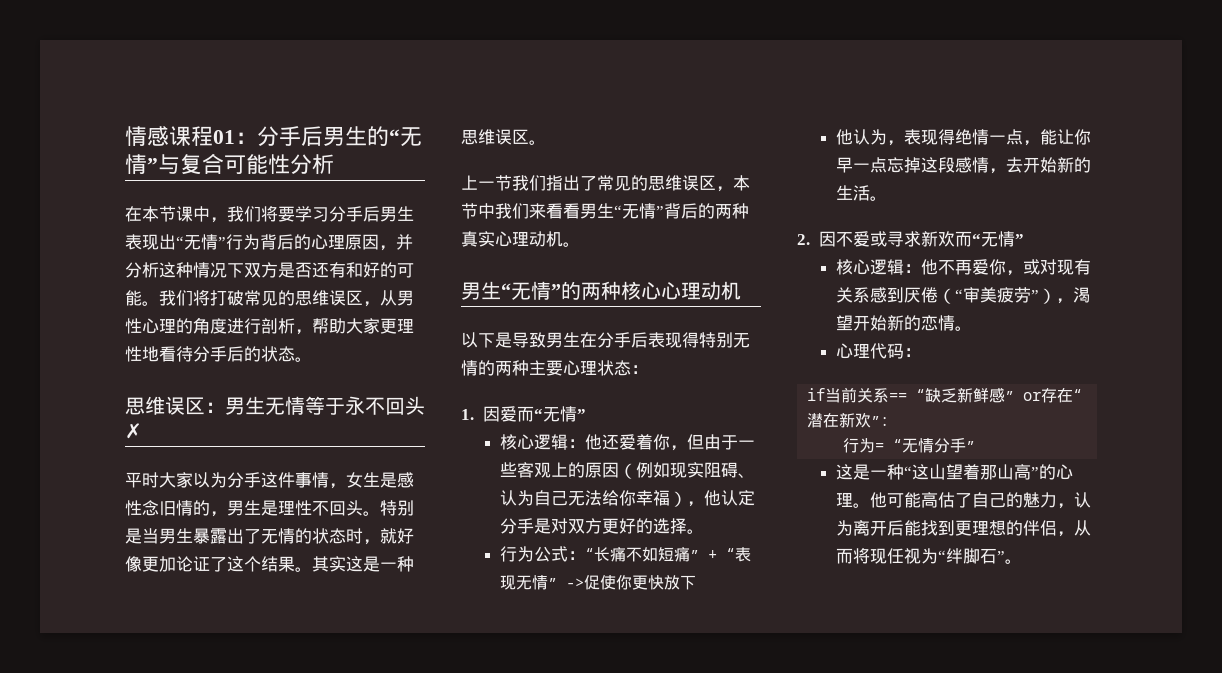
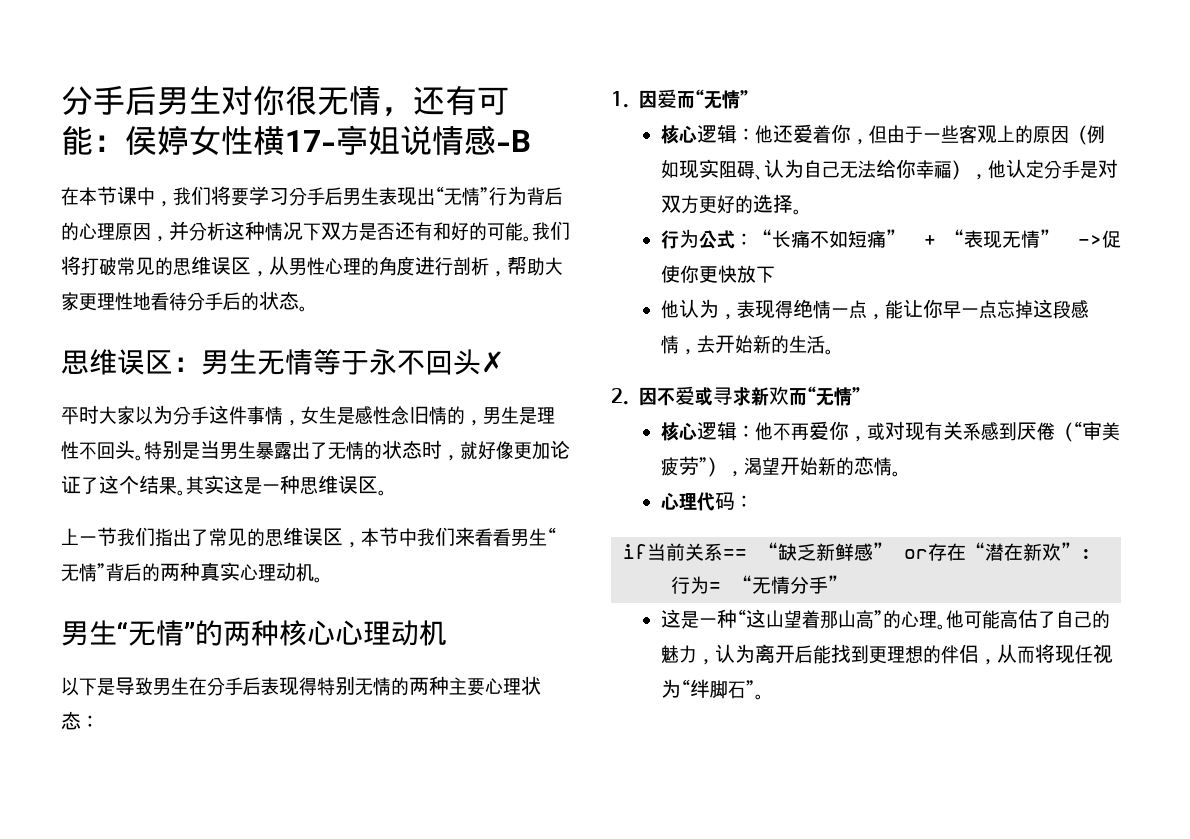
[125,126,422,147] [125,153,334,175] 情感课程01：分手后男生的“无情”与复合可能性分析 -> [61,86,509,116] [61,125,531,156] 分手后男生对你很无情，还有可能：侯婷女性横17-亭姐说情感-B

